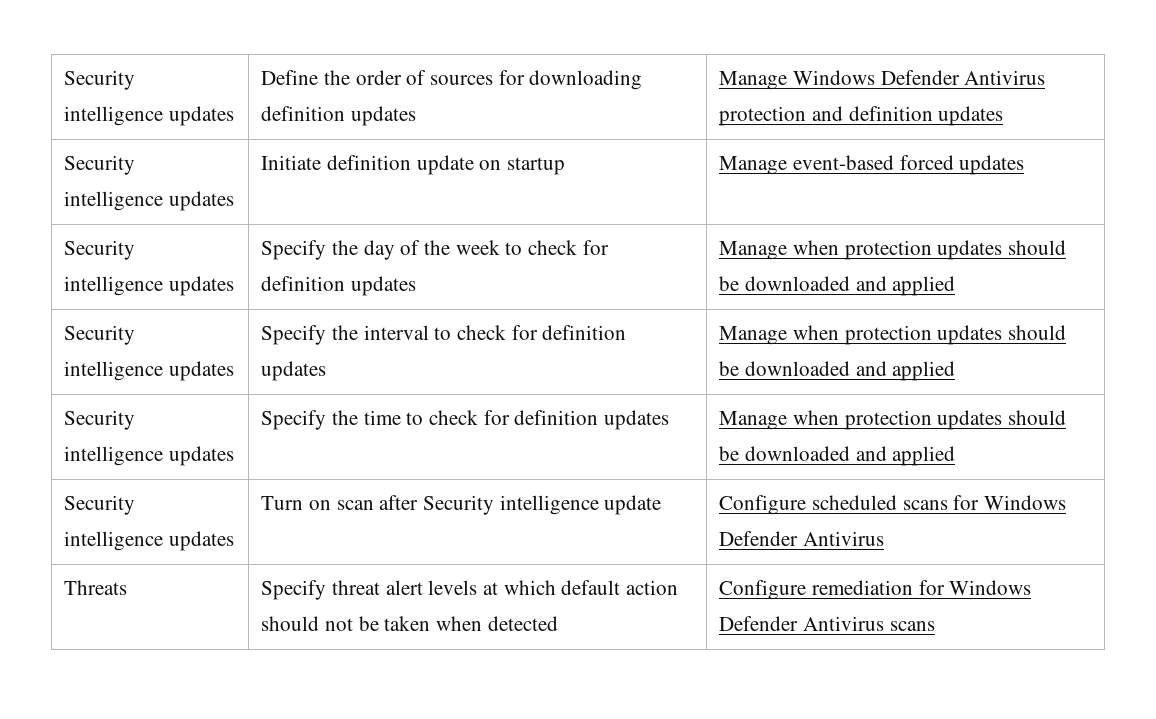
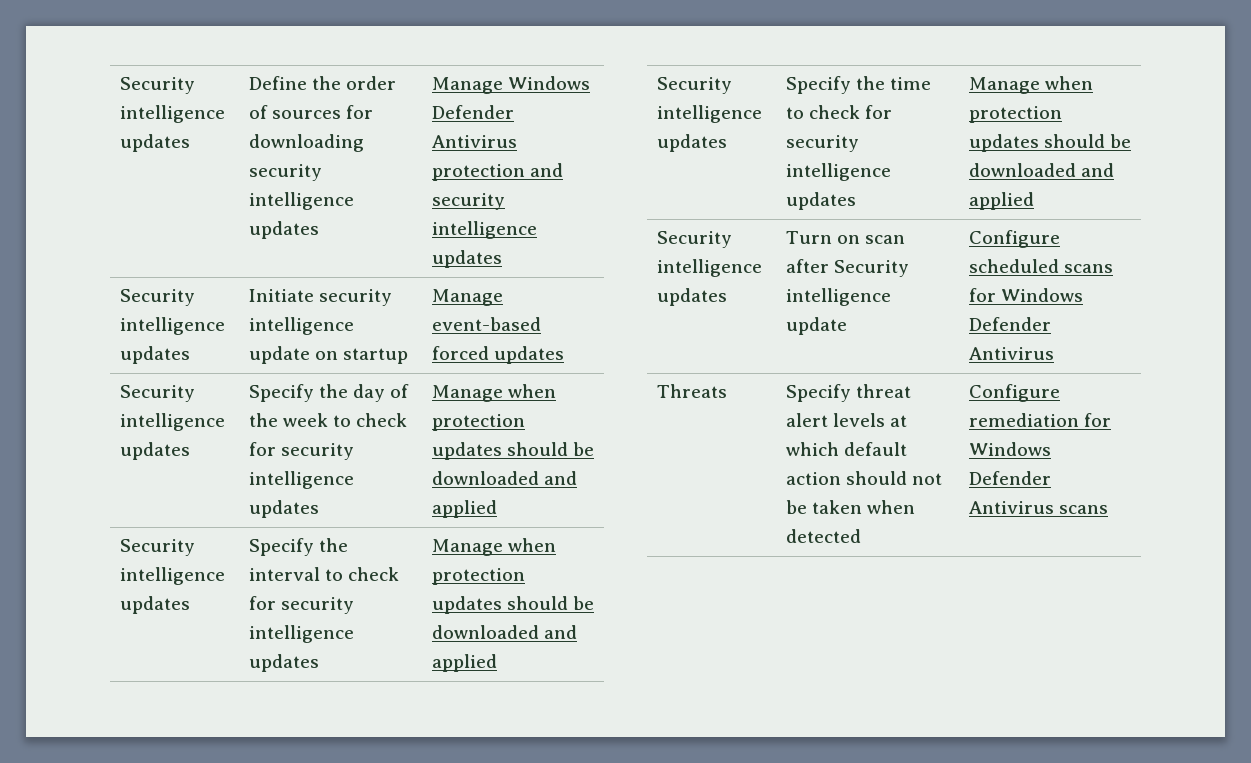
[261,106,346,121] definition -> [248,164,322,181] [248,192,354,210] security intelligence
[848,106,933,121] definition -> [431,193,505,210] [431,221,537,239] security intelligence
[327,155,412,170] definition -> [318,289,392,306] [248,317,354,335] security intelligence
[261,276,346,291] definition -> [280,443,354,460] [248,471,354,489] security intelligence
[542,325,627,340] definition -> [280,597,354,614] [248,625,354,643] security intelligence
[514,410,599,425] definition -> [785,135,859,152] [785,163,891,181] security intelligence

